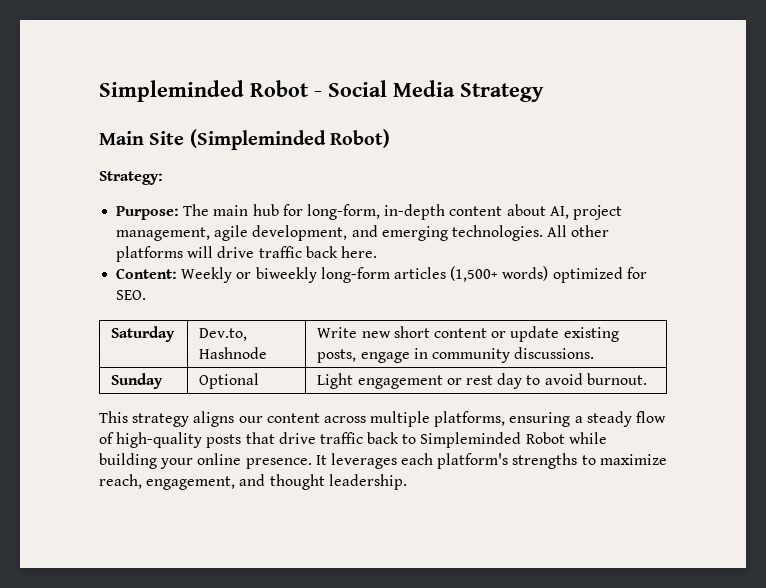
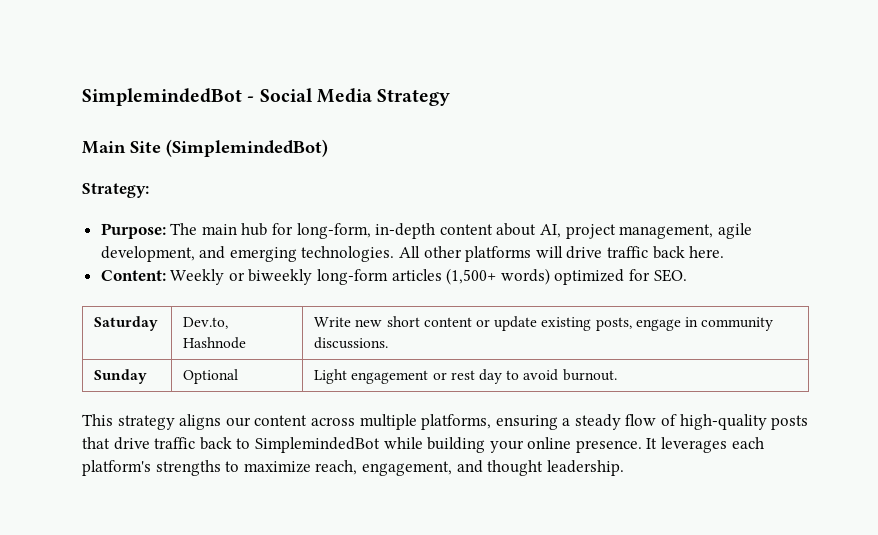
[99,80,309,102] Simpleminded Robot -> [82,88,242,106] SimplemindedBot
[189,129,390,150] (Simpleminded Robot) -> [166,139,328,157] (SimplemindedBot)
[420,432,565,448] Simpleminded Robot -> [254,437,380,453] SimplemindedBot

